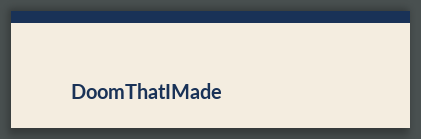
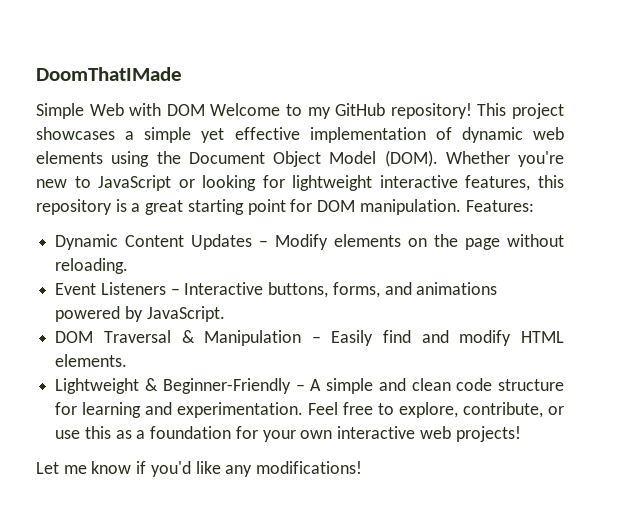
(222, 91) none -> [36,103,565,119] [36,127,564,143] [36,150,564,167] [36,175,564,191] [36,199,534,215] [55,234,564,250] [55,258,129,274] [55,282,498,298] [55,306,225,322] [55,330,565,346] [55,354,128,367] [55,378,564,394] [55,402,564,418] [55,426,521,442] [36,461,363,477] // Simple Web with DOM Welcome to my GitHub repository! This project showcases a simple yet effective implementation of dynamic web elements using the Document Object Model (DOM). Whether you're new to JavaScript or looking for lightweight interactive features, this repository is a great starting point for DOM manipulation. Features: // Dynamic Content Updates – Modify elements on the page without reloading. // Event Listeners – Interactive buttons, forms, and animations powered by JavaScript. // DOM Traversal & Manipulation – Easily find and modify HTML elements. // Lightweight & Beginner-Friendly – A simple and clean code structure for learning and experimentation. Feel free to explore, contribute, or use this as a foundation for your own interactive web projects! // Let me know if you'd like any modifications!

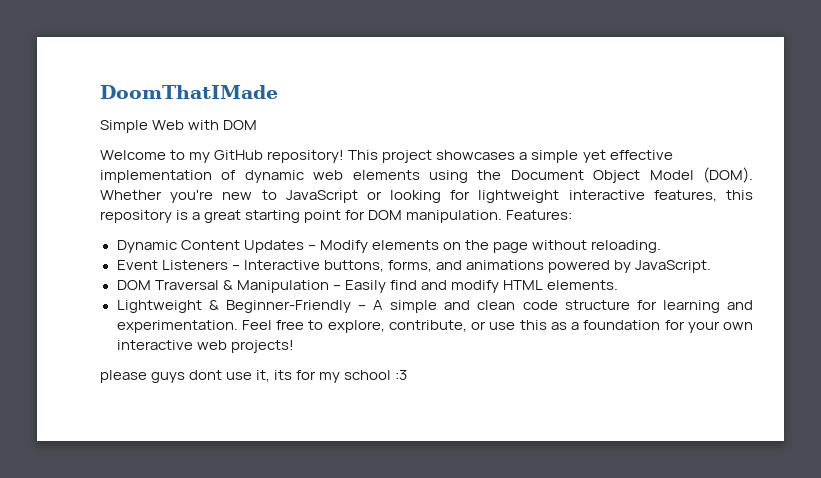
(205, 110) none -> (258, 125) //
[36,461,363,477] Let me know if you'd like any modifications! -> [100,370,408,383] please guys dont use it, its for my school :3

